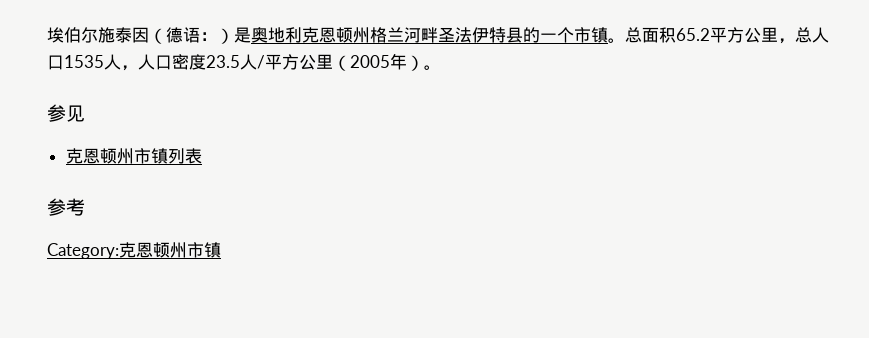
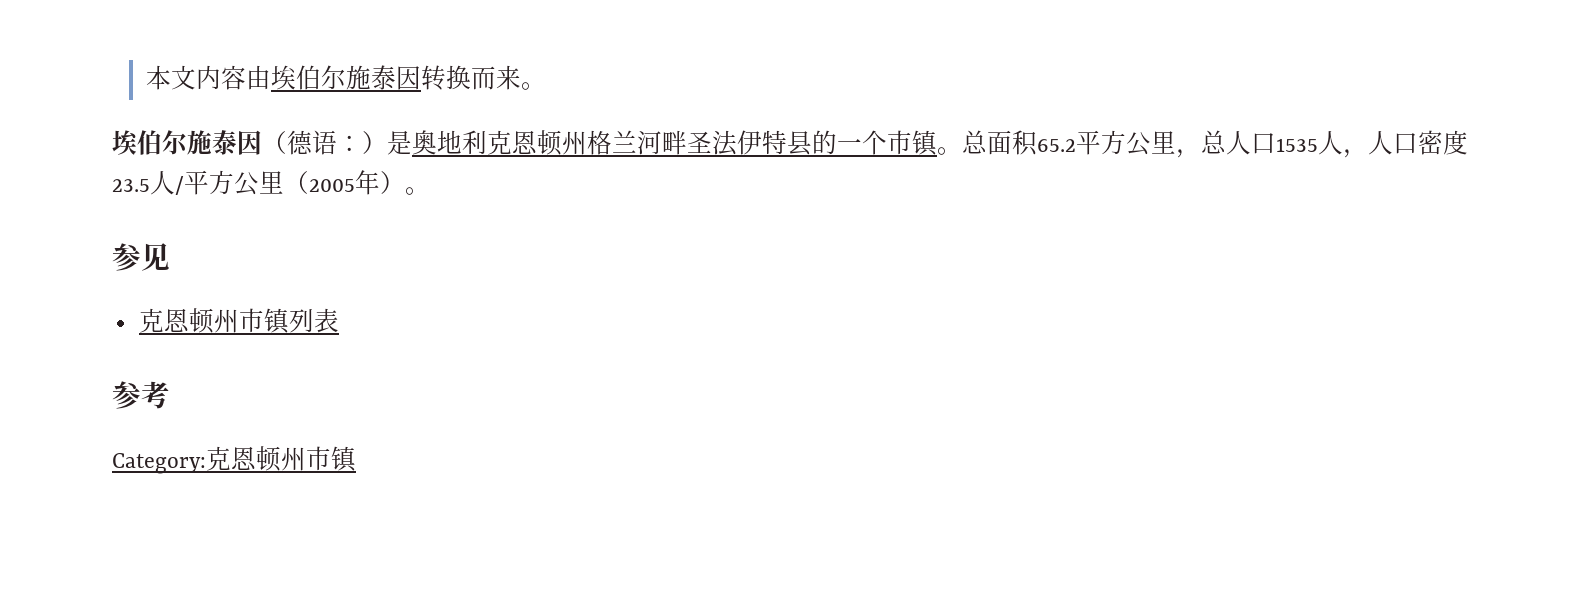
(47, 35) none -> [146,65,547,90] 本文内容由埃伯尔施泰因转换而来。 //

